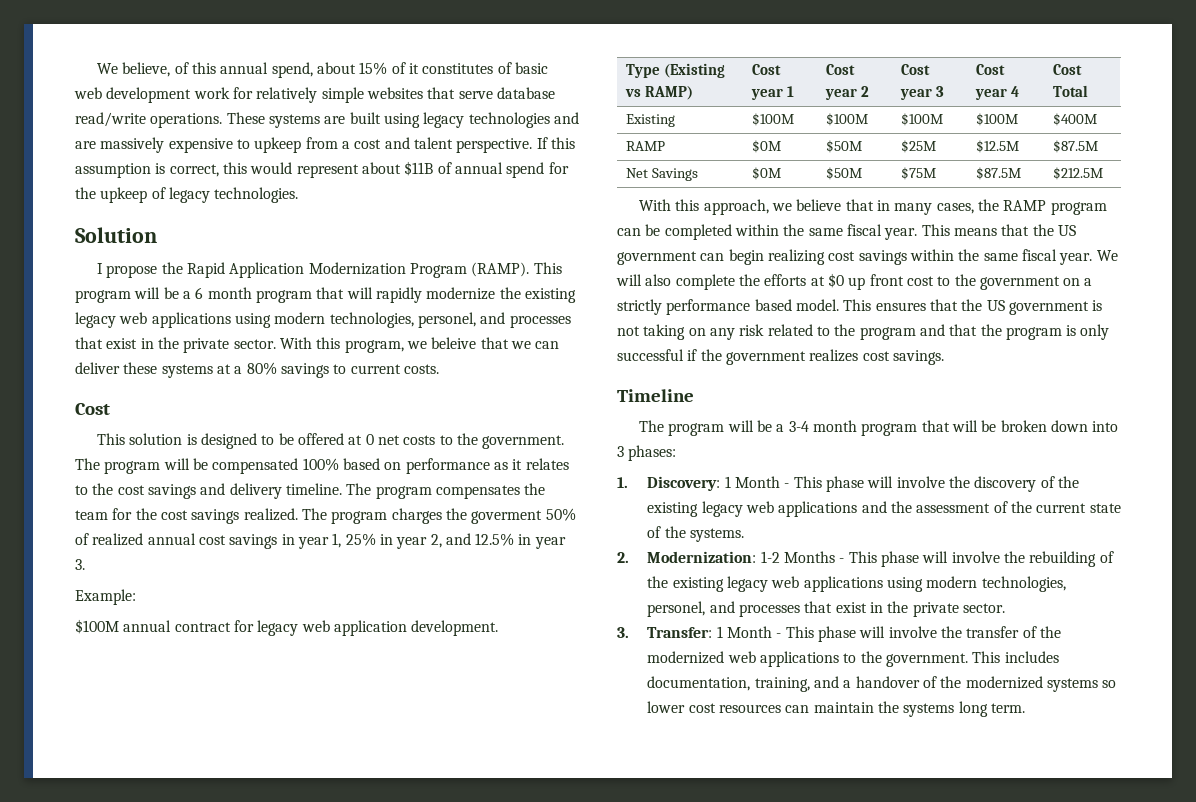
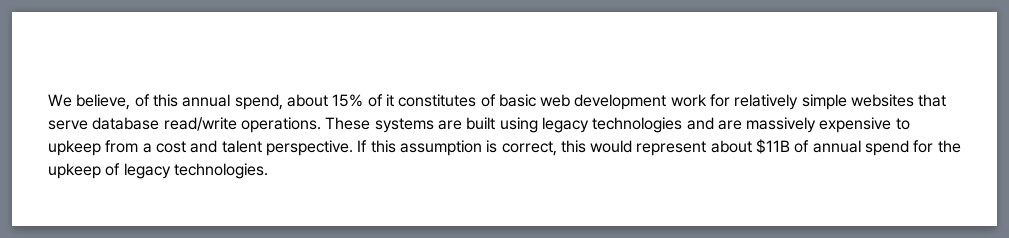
[75,227,157,243] [97,262,562,278] [75,287,576,303] [75,312,571,328] [75,337,560,353] [75,362,439,378] [75,403,110,415] [97,433,565,449] [75,458,569,474] [75,483,546,499] [75,508,576,524] [75,533,566,549] [75,559,85,570] [75,589,136,605] [75,619,499,636] [625,63,725,78] [624,86,693,100] [751,64,781,75] [750,86,794,100] [825,64,855,75] [824,86,869,100] [900,64,930,75] [899,86,944,100] [975,64,1005,75] [974,86,1019,100] [1052,64,1082,75] [1052,85,1088,97] [625,114,675,127] [751,113,794,126] [825,113,868,126] [900,113,943,126] [975,113,1018,126] [1052,113,1097,126] [625,141,665,151] [751,140,781,153] [825,140,862,153] [900,140,936,153] [975,140,1019,153] [1052,140,1098,153] [625,168,698,181] [751,167,781,180] [825,167,862,180] [900,167,936,180] [975,167,1021,180] [1052,167,1103,180] [639,199,1107,215] [617,224,1076,240] [617,249,1118,265] [616,273,1093,290] [617,299,1103,315] [617,324,1110,340] [617,349,944,365] [617,389,694,402] [639,420,1119,436] [617,445,677,461] [617,476,1079,492] [647,501,1121,517] [647,526,745,542] [617,551,1114,567] [647,576,1066,592] [647,601,1005,617] [617,626,1061,642] [647,651,1059,667] [647,676,1117,692] [647,701,1025,717] // Solution // I propose the Rapid Application Modernization Program (RAMP). This program will be a 6 month program that will rapidly modernize the existing legacy web applications using modern technologies, personel, and processes that exist in the private sector. With this program, we beleive that we can deliver these systems at a 80% savings to current costs. // Cost // This solution is designed to be offered at 0 net costs to the government. The program will be compensated 100% based on performance as it relates to the cost savings and delivery timeline. The program compensates the team for the cost savings realized. The program charges the goverment 50% of realized annual cost savings in year 1, 25% in year 2, and 12.5% in year 3. // Example: // $100M annual contract for legacy web application development. // Type (Existing vs RAMP) | Cost year 1 | Cost year 2 | Cost year 3 | Cost year 4 | Cost Total // Existing | $100M | $100M | $100M | $100M | $400M // RAMP | $0M | $50M | $25M | $12.5M | $87.5M // Net Savings | $0M | $50M | $75M | $87.5M | $212.5M // With this approach, we believe that in many cases, the RAMP program can be completed within the same fiscal year. This means that the US government can begin realizing cost savings within the same fiscal year. We will also complete the efforts at $0 up front cost to the government on a strictly performance based model. This ensures that the US government is not taking on any risk related to the program and that the program is only successful if the government realizes cost savings. // Timeline // The program will be a 3-4 month program that will be broken down into 3 phases: // 1. Discovery: 1 Month - This phase will involve the discovery of the existing legacy web applications and the assessment of the current state of the systems. // 2. Modernization: 1-2 Months - This phase will involve the rebuilding of the existing legacy web applications using modern technologies, personel, and processes that exist in the private sector. // 3. Transfer: 1 Month - This phase will involve the transfer of the modernized web applications to the government. This includes documentation, training, and a handover of the modernized systems so lower cost resources can maintain the systems long term. -> (268, 171) none

